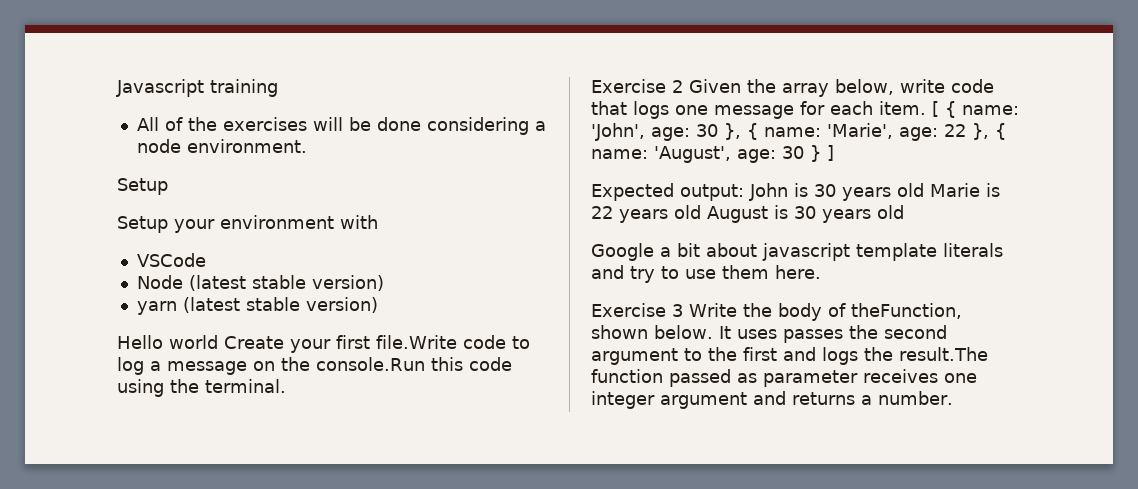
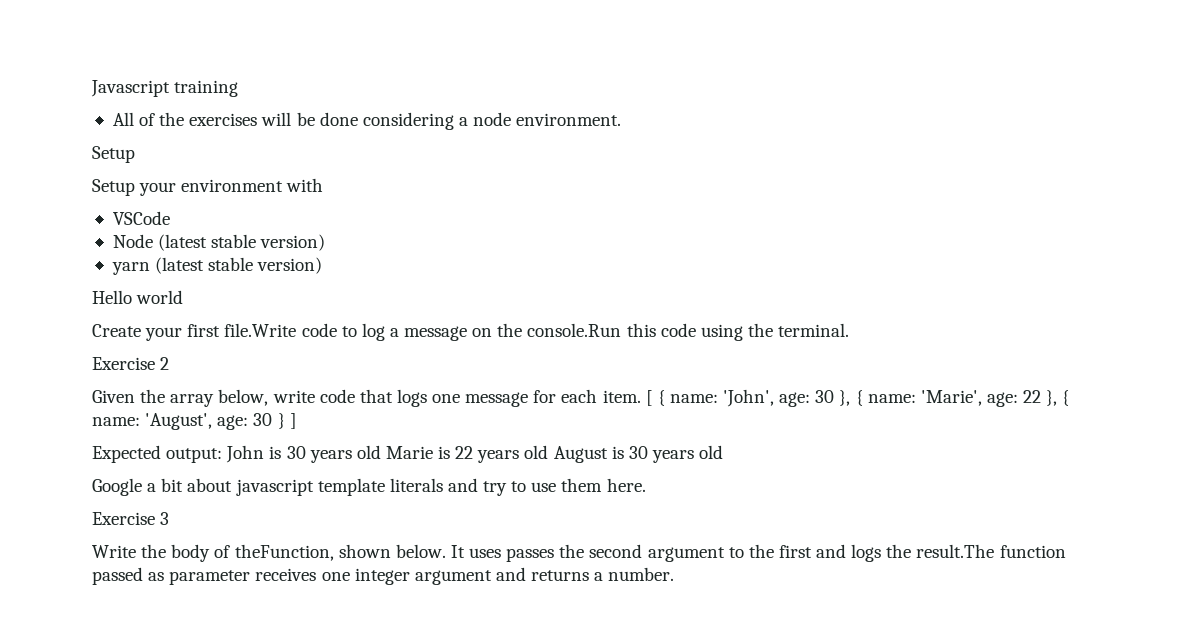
(218, 342) none -> (184, 297) //
(683, 86) none -> (170, 363) //
(683, 310) none -> (170, 518) //

